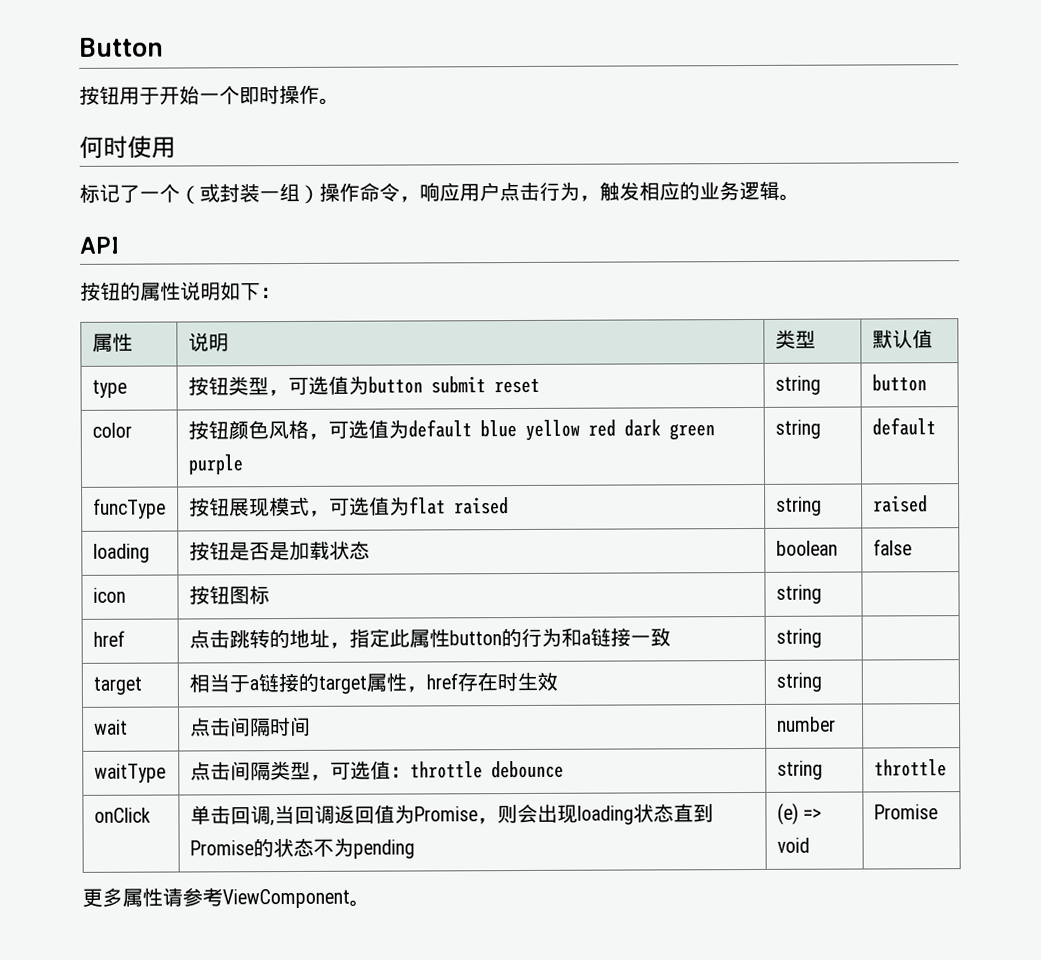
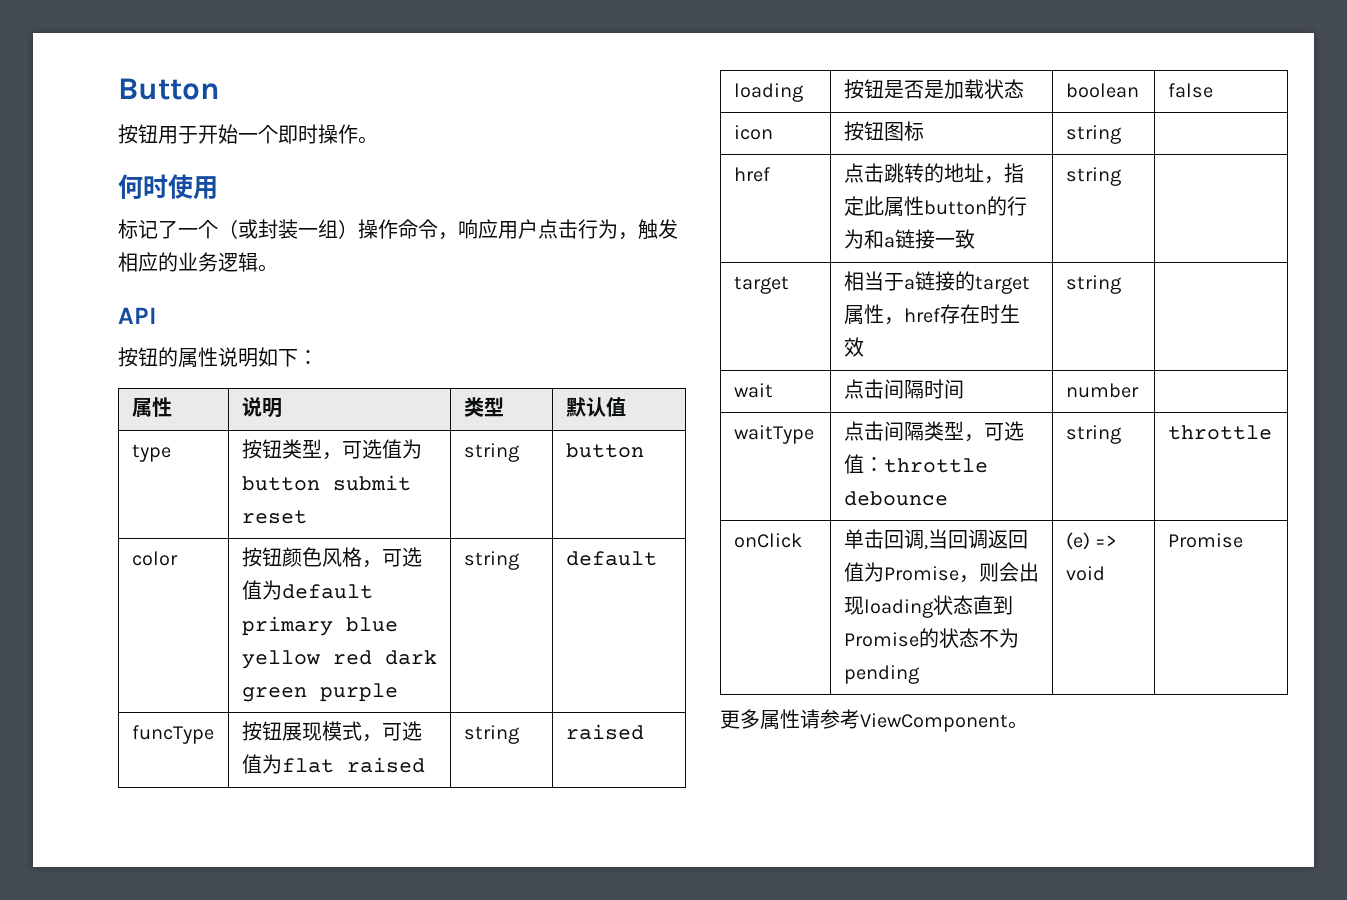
(472, 428) none -> [241,616,333,636] primary

